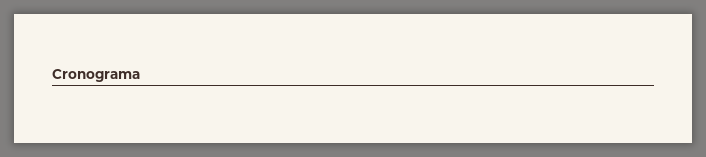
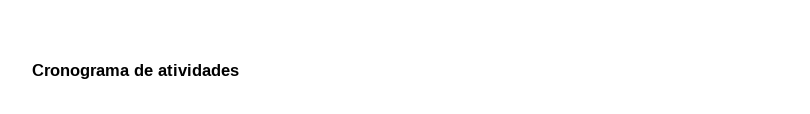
(140, 75) none -> [134,64,239,76] de atividades

